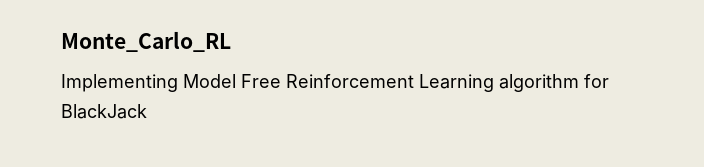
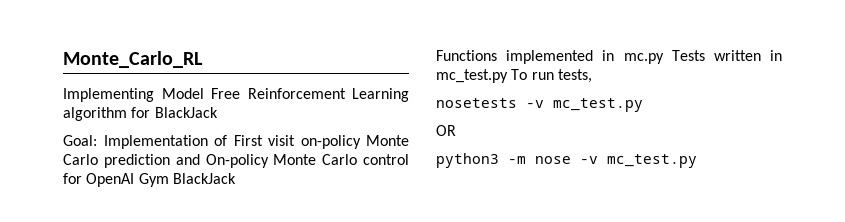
(147, 111) none -> [63,135,409,149] [63,154,409,168] [63,173,236,187] [436,50,782,64] [436,69,592,83] [436,98,643,112] [436,125,456,136] [436,153,697,168] // Goal: Implementation of First visit on-policy Monte Carlo prediction and On-policy Monte Carlo control for OpenAI Gym BlackJack // Functions implemented in mc.py Tests written in mc_test.py To run tests, // nosetests -v mc_test.py // OR // python3 -m nose -v mc_test.py

